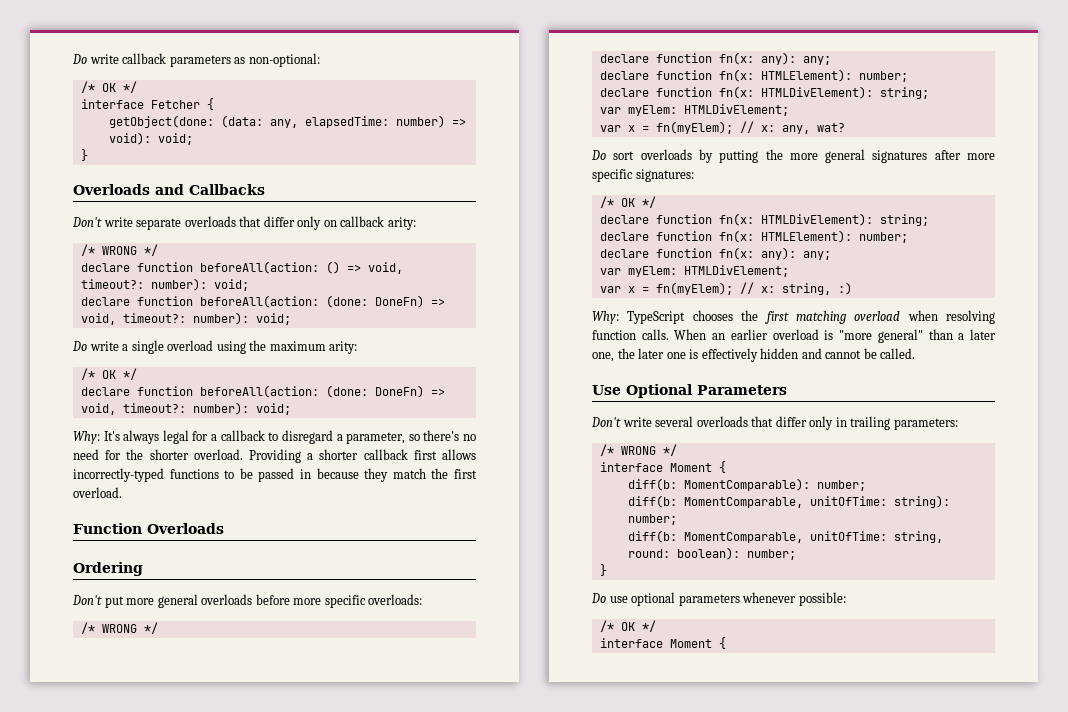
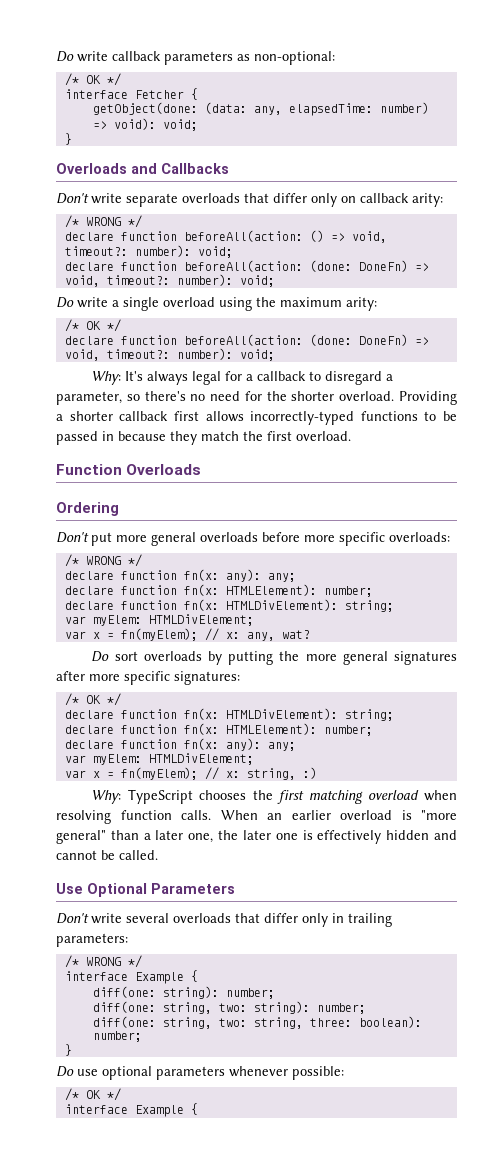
[669,461,726,473] [627,478,866,491] [627,495,950,508] [627,514,677,525] [627,530,943,543] [627,549,670,558] Moment { // diff(b: MomentComparable): number; // diff(b: MomentComparable, unitOfTime: string): number; // diff(b: MomentComparable, unitOfTime: string, round: -> [134,970,198,984] [92,986,275,999] [92,1001,366,1014] [92,1016,352,1029] Example { // diff(one: string): number; // diff(one: string, two: string): number; // diff(one: string, two: string, three:
[669,639,712,648] Moment -> [134,1105,184,1117] Example

